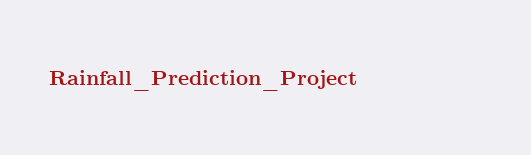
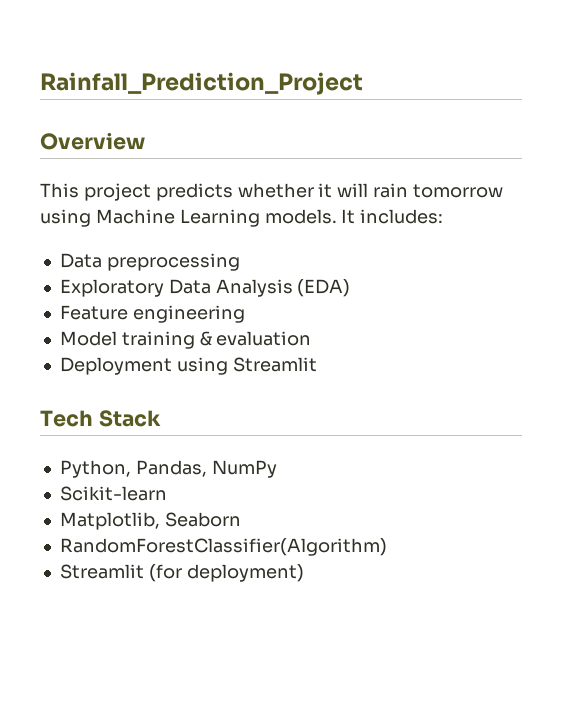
(357, 80) none -> [40,132,145,150] [40,183,504,201] [40,209,444,227] [59,253,240,271] [59,279,351,297] [59,305,245,323] [59,331,312,349] [59,357,317,375] [40,410,161,427] [59,460,277,478] [59,486,167,501] [59,512,241,530] [59,538,387,556] [59,564,304,582] // Overview // This project predicts whether it will rain tomorrow using Machine Learning models. It includes: // Data preprocessing // Exploratory Data Analysis (EDA) // Feature engineering // Model training & evaluation // Deployment using Streamlit // Tech Stack // Python, Pandas, NumPy // Scikit-learn // Matplotlib, Seaborn // RandomForestClassifier(Algorithm) // Streamlit (for deployment)

